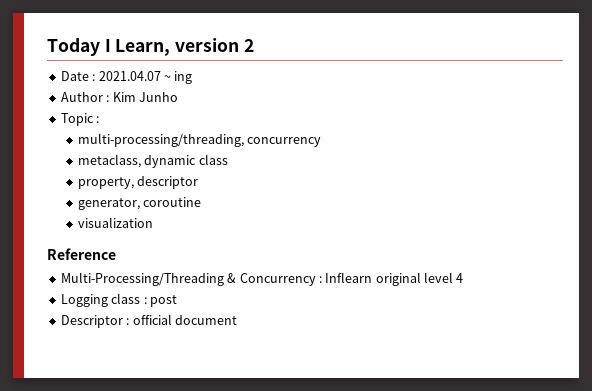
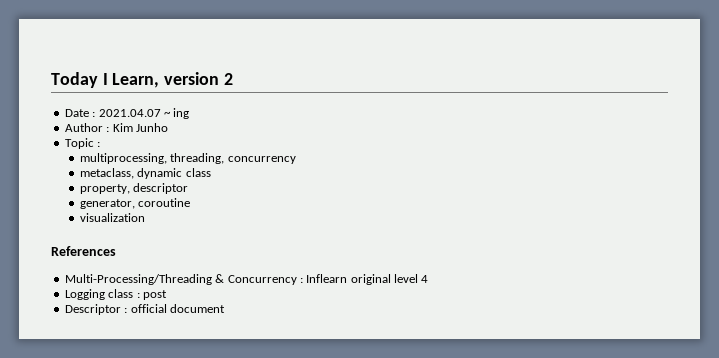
[78,133,245,147] multi-processing/threading, -> [80,153,225,164] multiprocessing, threading,
[47,248,116,260] Reference -> [51,246,116,256] References

